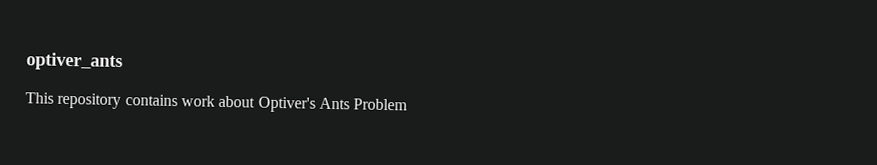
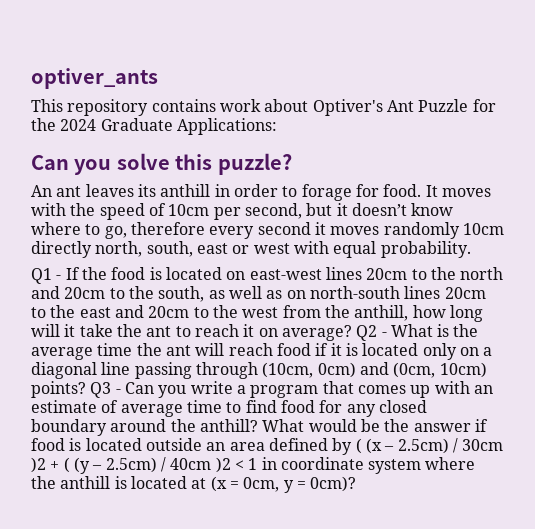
[318,97,409,111] Ants Problem -> [386,99,496,112] [31,118,277,135] [31,153,292,175] [31,184,491,201] [31,203,454,220] [31,222,504,239] [31,241,471,258] [31,267,504,284] [31,286,486,302] [31,305,483,322] [31,324,479,341] [31,343,493,360] [31,362,487,379] [31,381,493,398] [31,400,427,417] [31,419,488,436] [31,438,504,455] [31,457,476,474] [31,476,357,493] Ant Puzzle for the 2024 Graduate Applications: // Can you solve this puzzle? // An ant leaves its anthill in order to forage for food. It moves with the speed of 10cm per second, but it doesn’t know where to go, therefore every second it moves randomly 10cm directly north, south, east or west with equal probability. // Q1 - If the food is located on east-west lines 20cm to the north and 20cm to the south, as well as on north-south lines 20cm to the east and 20cm to the west from the anthill, how long will it take the ant to reach it on average? Q2 - What is the average time the ant will reach food if it is located only on a diagonal line passing through (10cm, 0cm) and (0cm, 10cm) points? Q3 - Can you write a program that comes up with an estimate of average time to find food for any closed boundary around the anthill? What would be the answer if food is located outside an area defined by ( (x – 2.5cm) / 30cm )2 + ( (y – 2.5cm) / 40cm )2 < 1 in coordinate system where the anthill is located at (x = 0cm, y = 0cm)?

